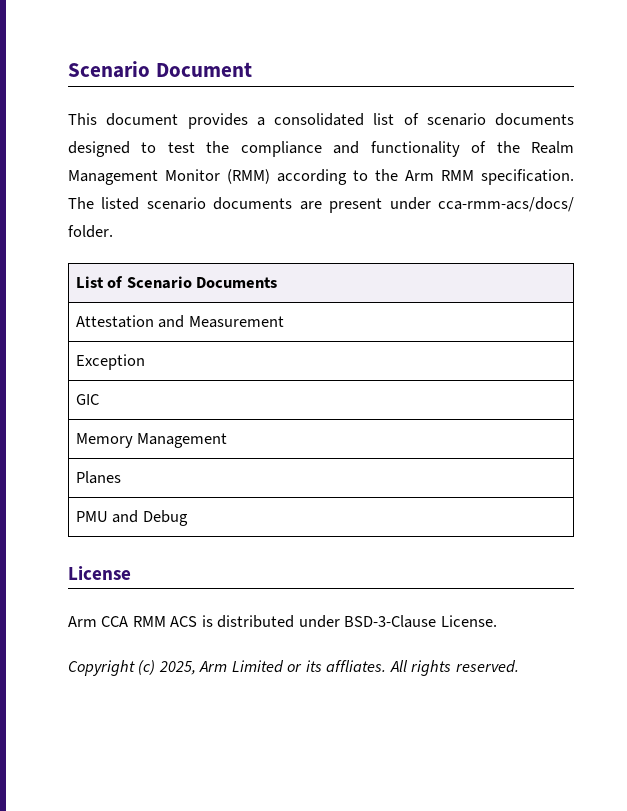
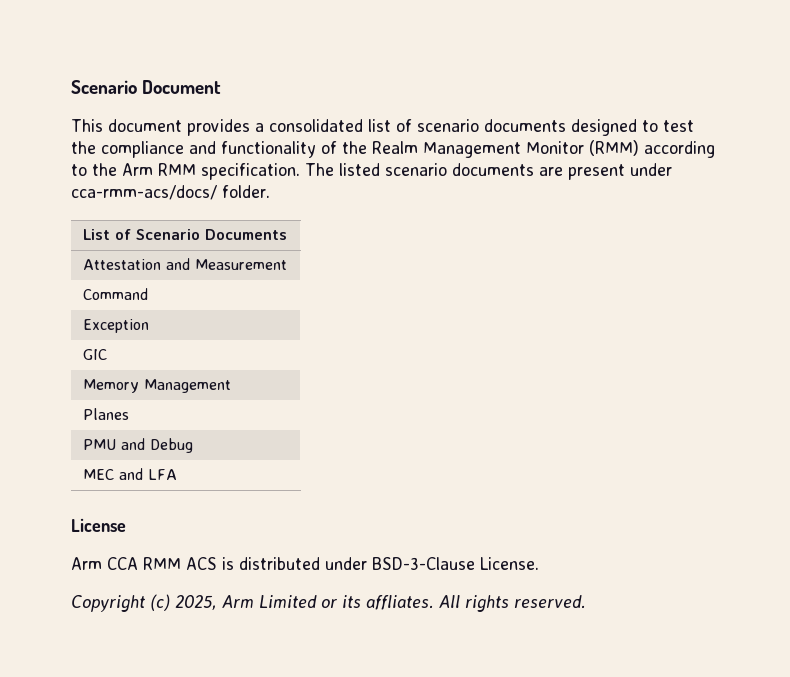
(284, 322) none -> [82,288,148,300] // Command
(188, 518) none -> [82,468,177,480] // MEC and LFA

